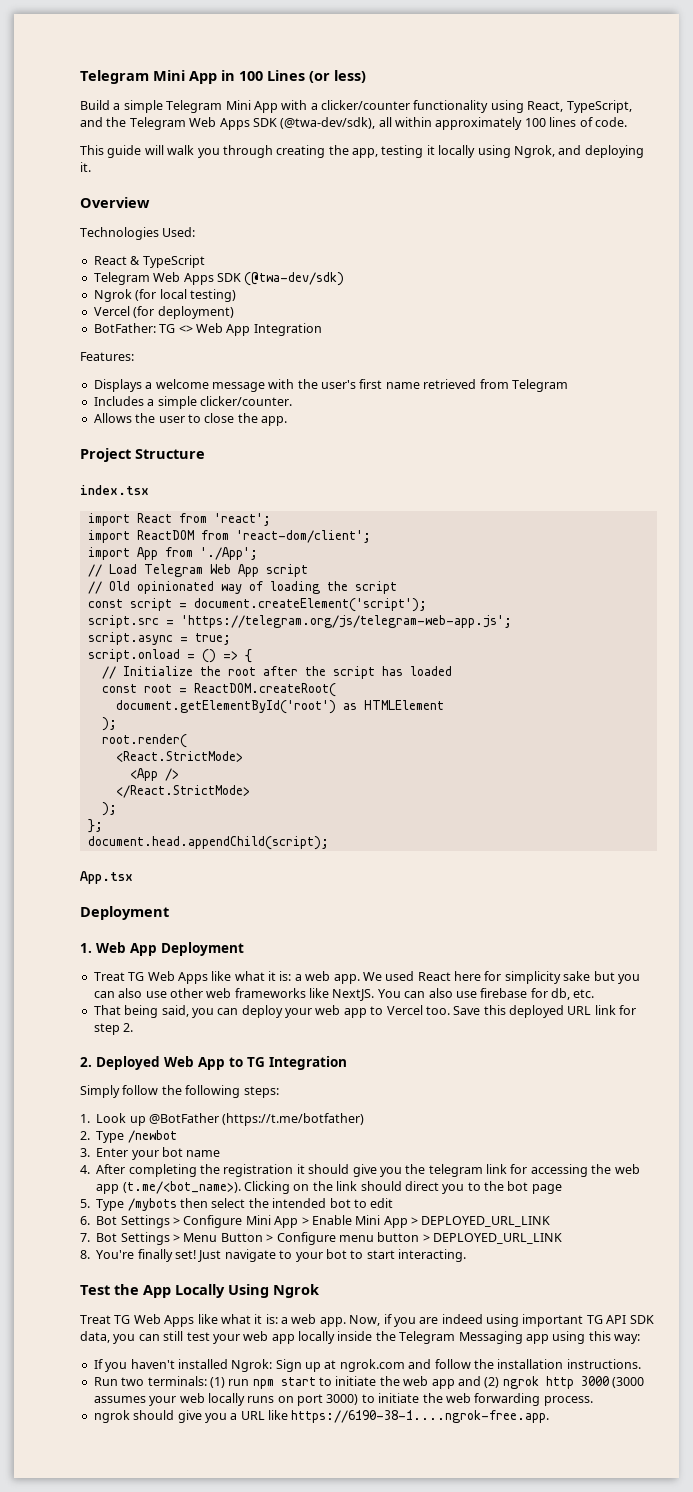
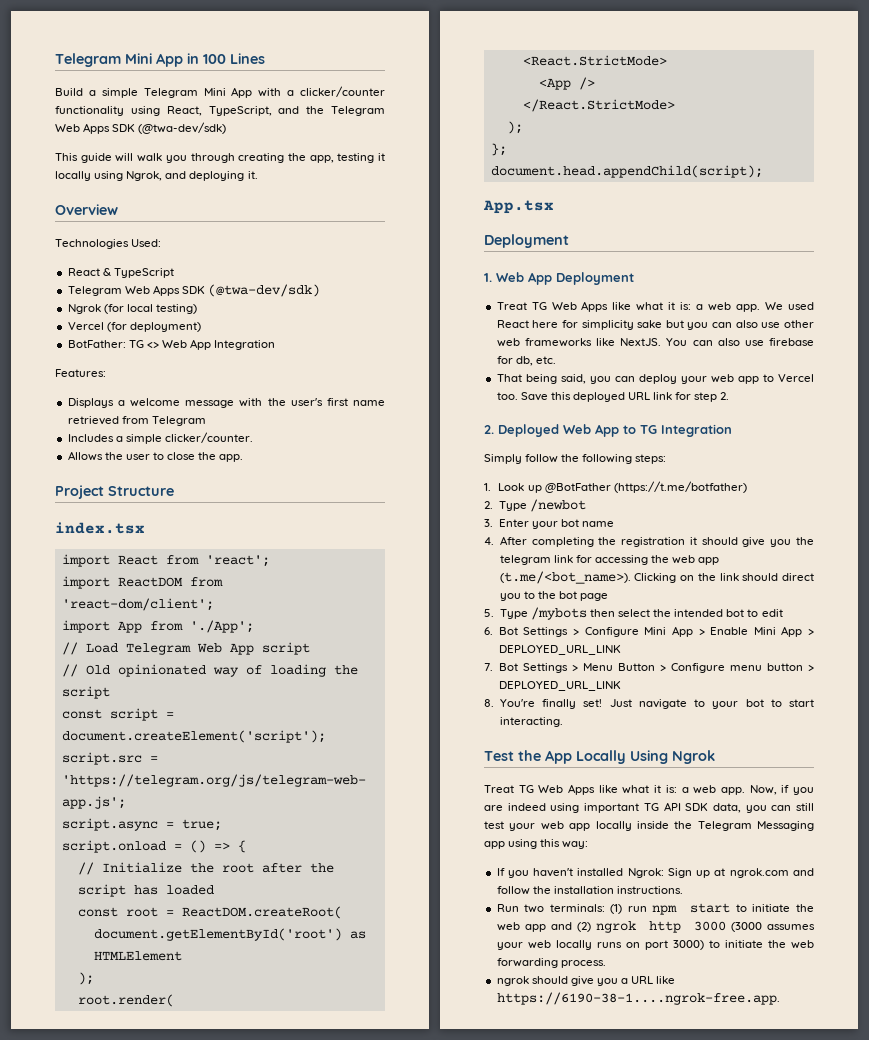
[309,70,366,83] (or less) -> (265, 58) none
[280,117,627,130] (@twa-dev/sdk), all within approximately 100 lines of code. -> [138,122,227,134] (@twa-dev/sdk)

